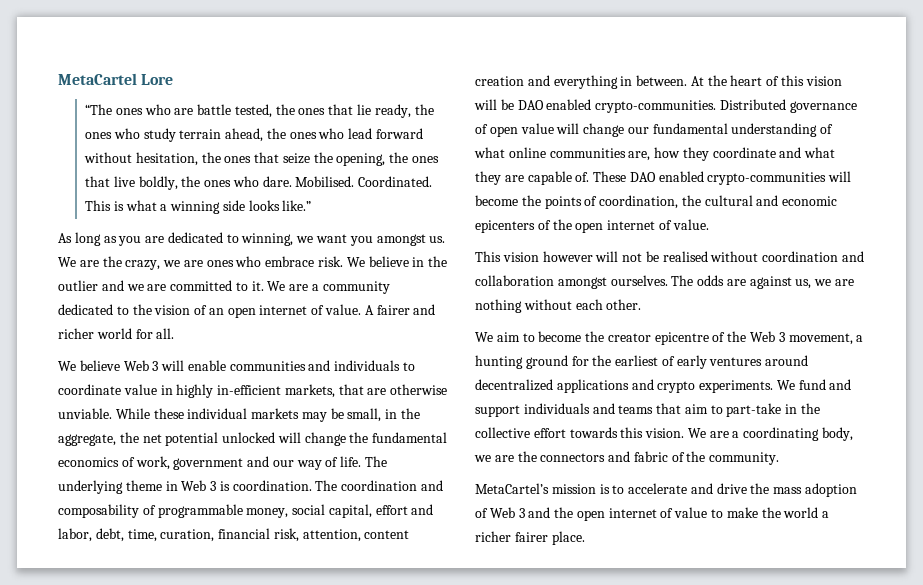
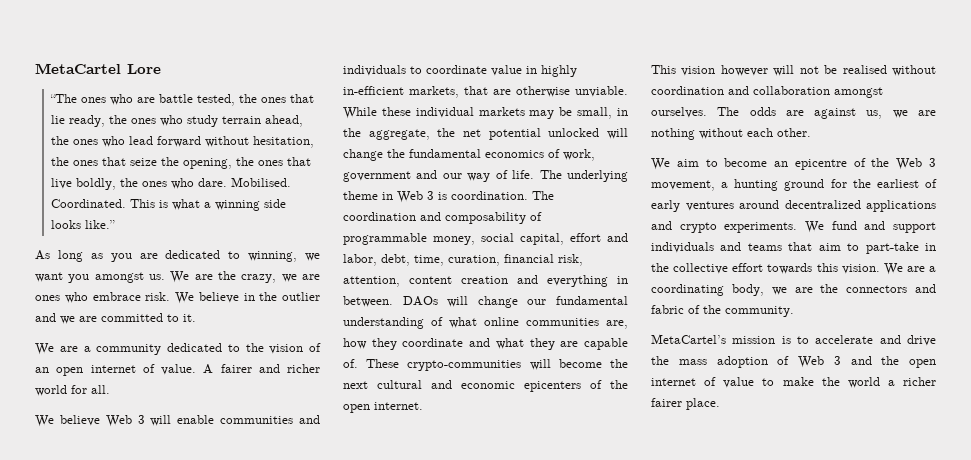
(264, 286) none -> (196, 318) //
[690,75,842,86] [474,99,857,113] [475,123,554,137] At the heart of this vision will be DAO enabled crypto-communities. Distributed governance of open value -> [402,296,438,306] DAOs
[629,171,704,182] DAO enabled -> (400, 363) none
[544,195,701,209] points of coordination, the -> [343,381,368,389] next
[607,219,709,230] internet of value. -> [374,402,423,410] internet.
[585,331,651,342] the creator -> [774,161,789,167] an

